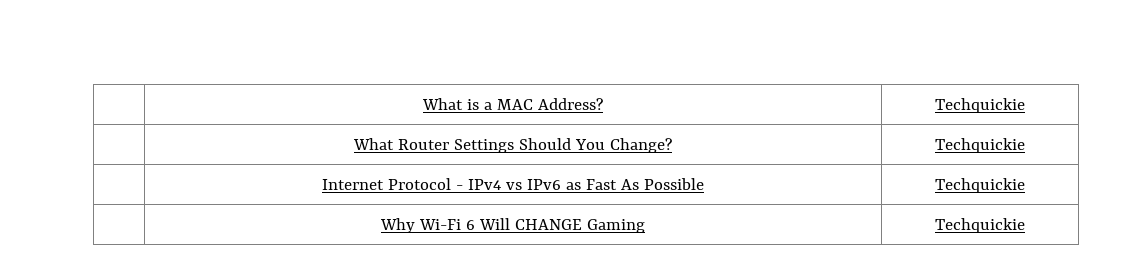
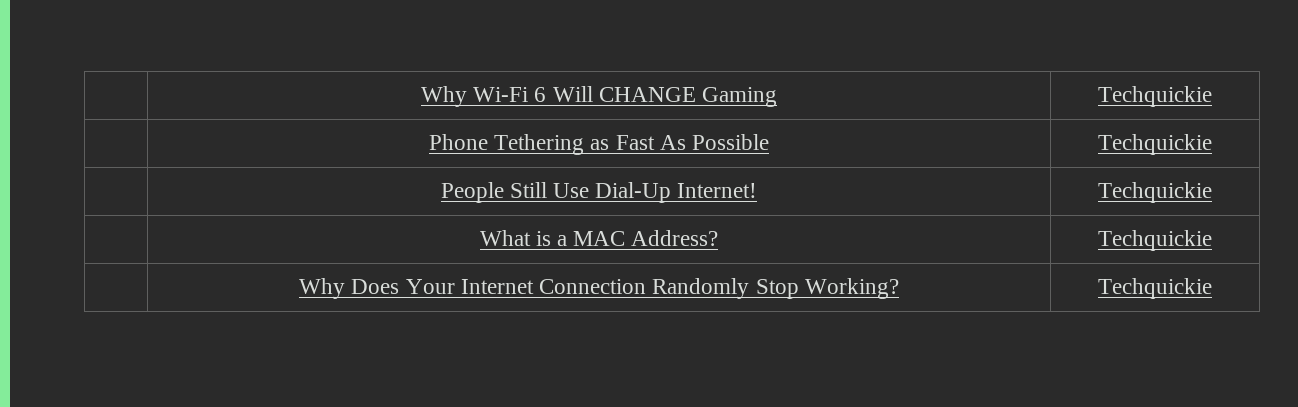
(422, 104) none -> [420,86,778,107] [1098,86,1212,107] [428,134,770,155] [1098,134,1212,155] [440,182,758,203] [1098,182,1212,203] | Why Wi-Fi 6 Will CHANGE Gaming | Techquickie // | Phone Tethering as Fast As Possible | Techquickie // | People Still Use Dial-Up Internet! | Techquickie //
[353,138,672,153] [935,138,1025,153] [322,178,704,190] [935,178,1025,193] [380,218,645,233] What Router Settings Should You Change? | Techquickie // | Internet Protocol - IPv4 vs IPv6 as Fast As Possible | Techquickie // | Why Wi-Fi 6 Will CHANGE Gaming -> [299,278,899,299] Why Does Your Internet Connection Randomly Stop Working?

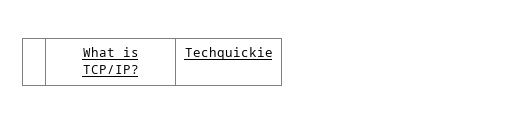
[420,86,778,107] [1098,86,1212,107] [428,134,770,155] [1098,134,1212,155] [440,182,758,203] [1098,182,1212,203] [479,230,719,246] [1098,230,1212,251] [299,278,899,299] | Why Wi-Fi 6 Will CHANGE Gaming | Techquickie // | Phone Tethering as Fast As Possible | Techquickie // | People Still Use Dial-Up Internet! | Techquickie // | What is a MAC Address? | Techquickie // | Why Does Your Internet Connection Randomly Stop Working? -> [82,47,139,57] [82,65,139,74] | What is TCP/IP?

